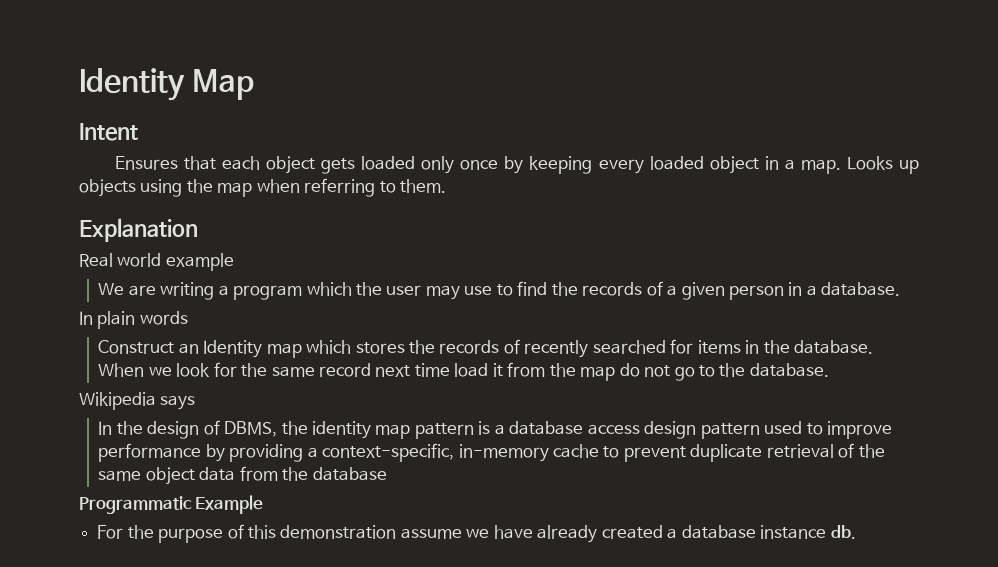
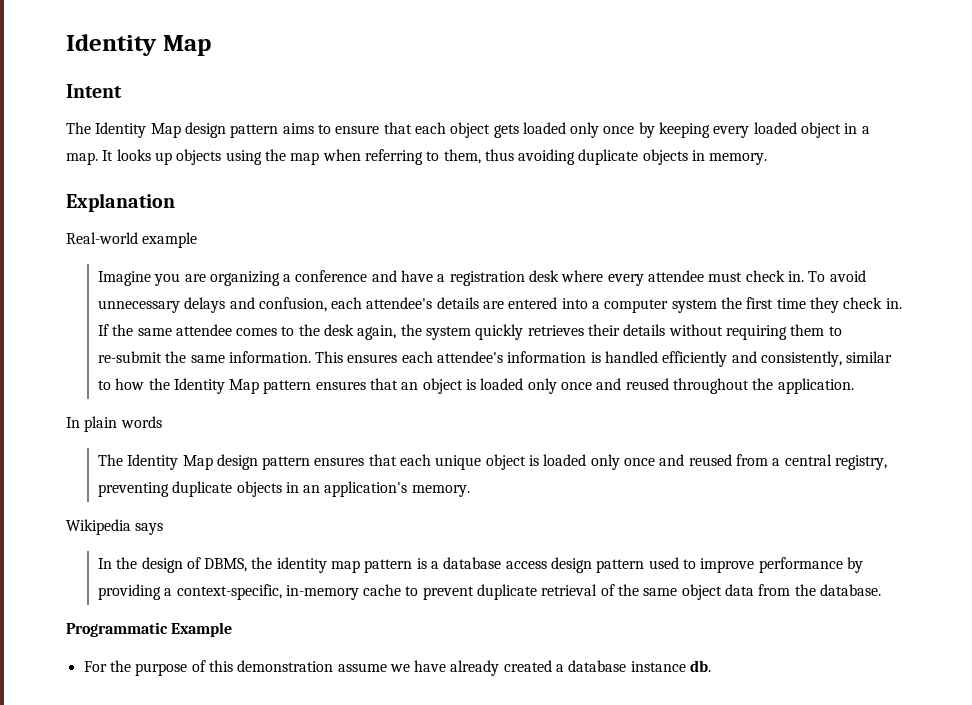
[114,156,178,170] Ensures -> [66,122,380,138] The Identity Map design pattern aims to ensure
[846,156,893,170] Looks -> [102,149,151,161] It looks
[400,179,447,193] them. -> [443,149,768,165] them, thus avoiding duplicate objects in memory.
[79,253,162,267] Real world -> [66,232,138,244] Real-world
[98,281,901,300] [79,311,188,329] [98,339,874,358] [98,362,829,381] We are writing a program which the user may use to find the records of a given person in a database. // In plain words // Construct an Identity map which stores the records of recently searched for items in the database. When we look for the same record next time load it from the map do not go to the database. -> [97,270,866,286] [97,297,902,313] [97,324,842,340] [97,351,893,367] [97,378,854,394] [66,416,162,432] [97,454,887,470] [97,481,470,497] Imagine you are organizing a conference and have a registration desk where every attendee must check in. To avoid unnecessary delays and confusion, each attendee's details are entered into a computer system the first time they check in. If the same attendee comes to the desk again, the system quickly retrieves their details without requiring them to re-submit the same information. This ensures each attendee's information is handled efficiently and consistently, similar to how the Identity Map pattern ensures that an object is loaded only once and reused throughout the application. // In plain words // The Identity Map design pattern ensures that each unique object is loaded only once and reused from a central registry, preventing duplicate objects in an application's memory.
[312,467,387,481] database -> [819,584,881,596] database.

